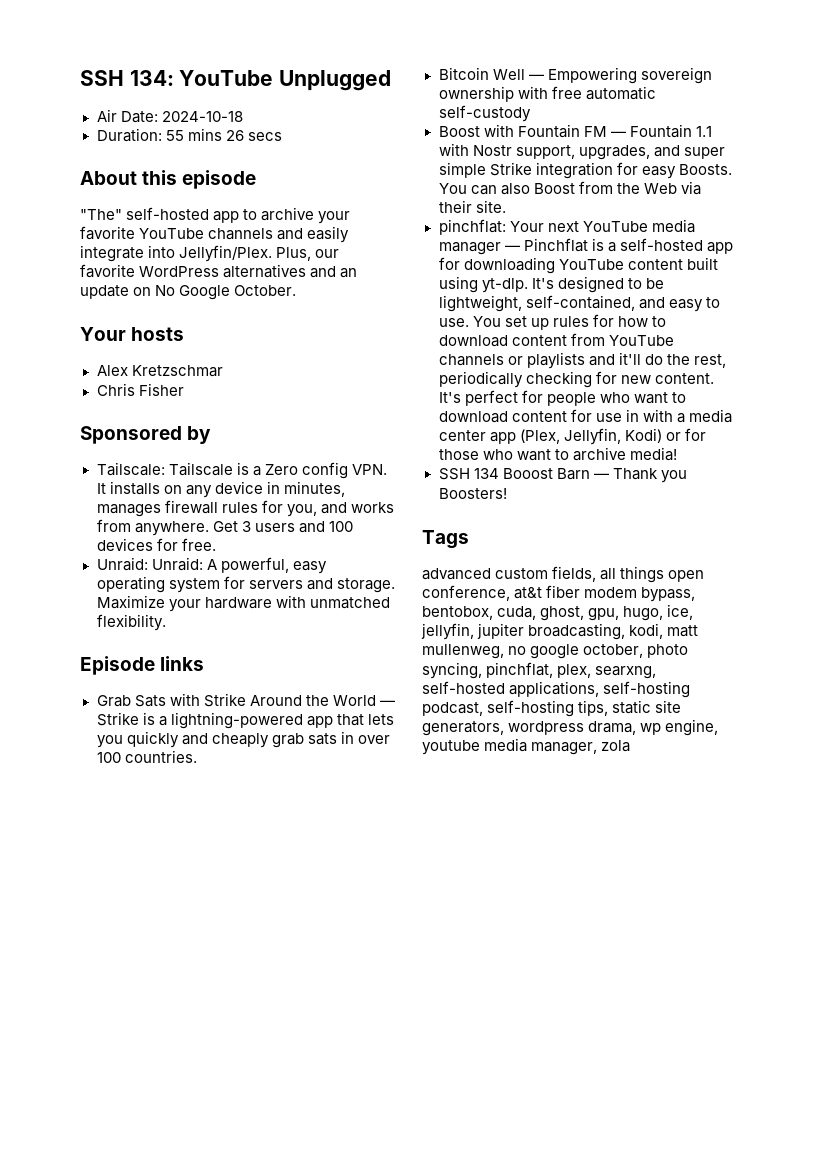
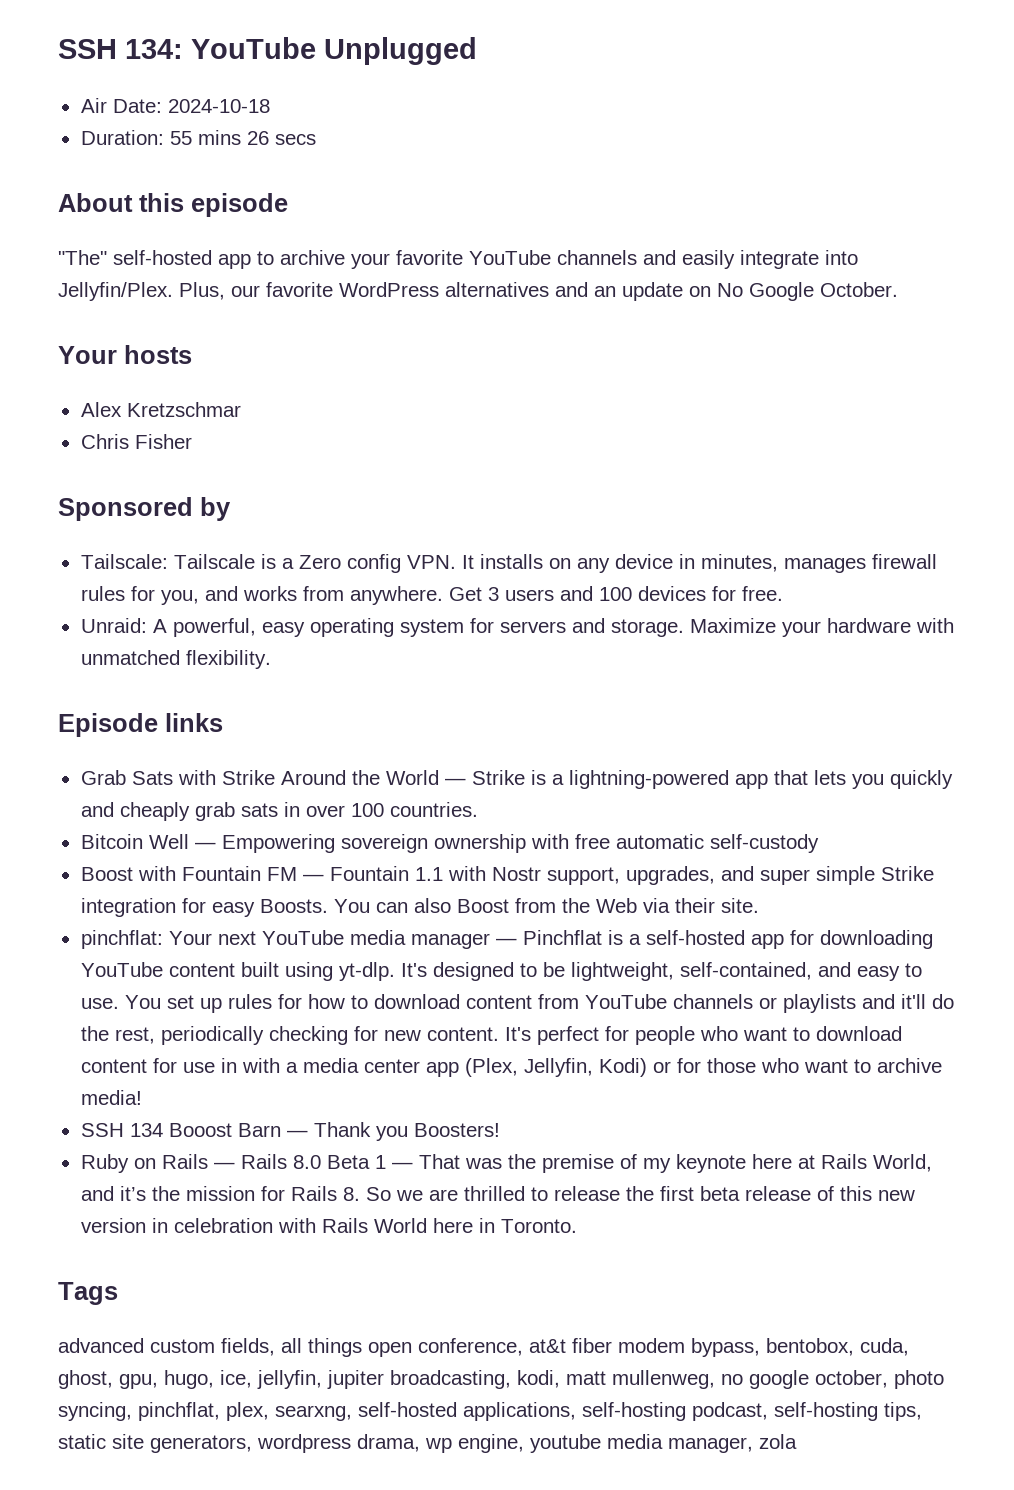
[151,557,203,571] Unraid: -> (147, 625) none
(507, 493) none -> [80,1154,932,1173] [80,1186,915,1201] [80,1218,577,1233] // Ruby on Rails — Rails 8.0 Beta 1 — That was the premise of my keynote here at Rails World, and it’s the mission for Rails 8. So we are thrilled to release the first beta release of this new version in celebration with Rails World here in Toronto.

